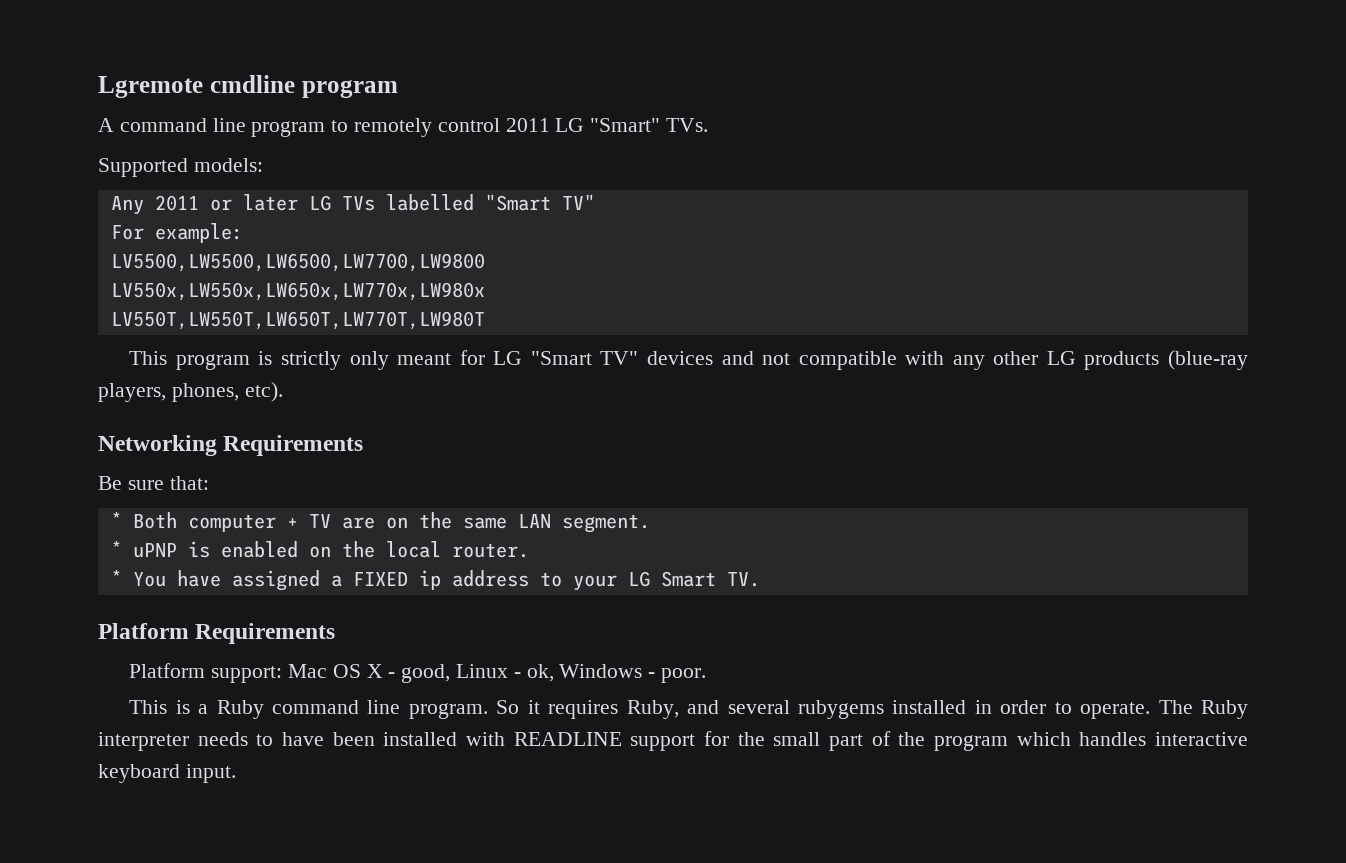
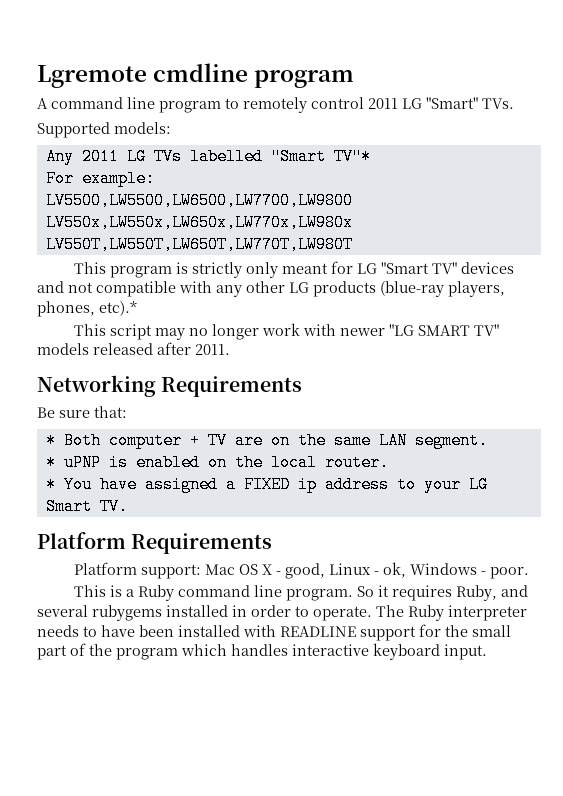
[209,194,298,211] or later -> (119, 156) none
[561,194,595,210] TV" -> [333,148,371,165] TV"*
[244,382,283,402] etc). -> [99,301,137,316] [74,323,500,340] [37,342,230,355] etc).* // This script may no longer work with newer "LG SMART TV" models released after 2011.

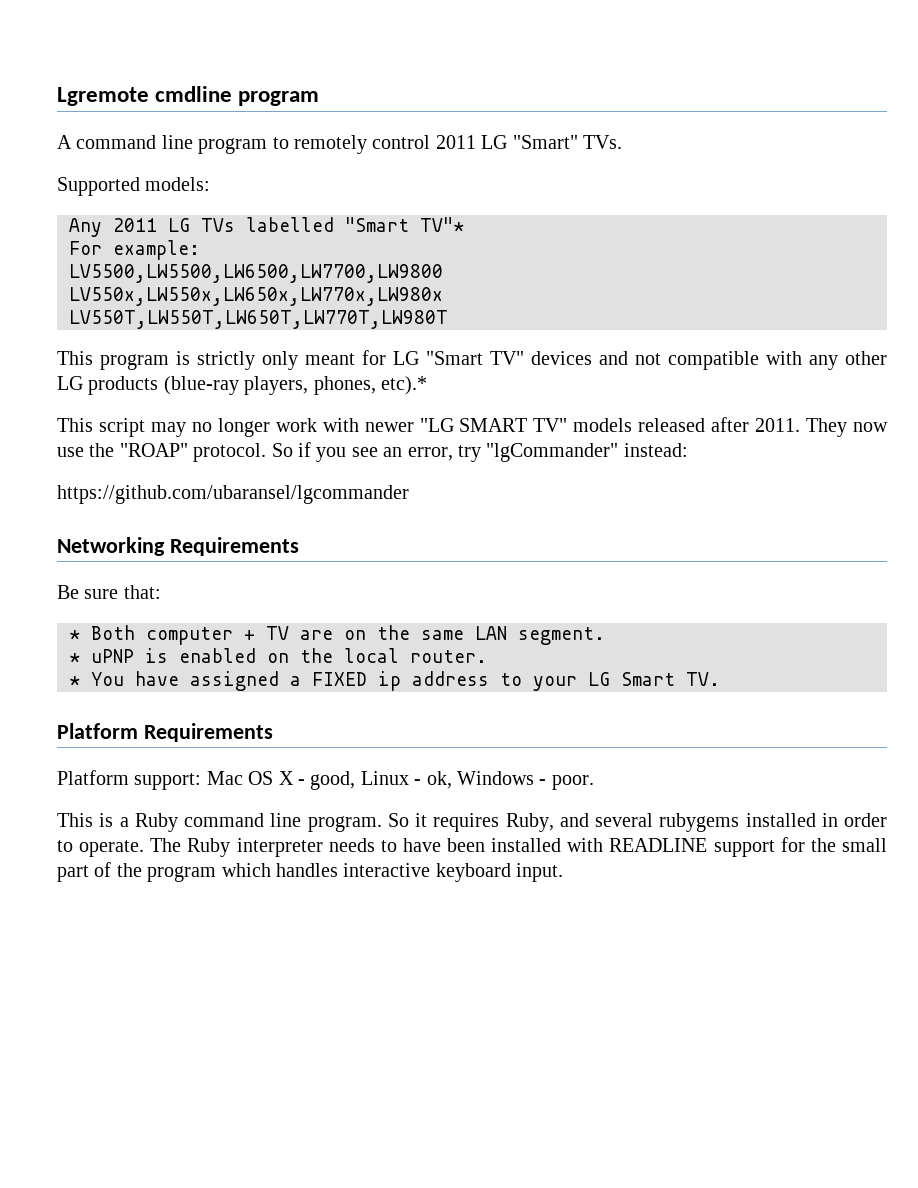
(230, 349) none -> [806,418,888,437] [57,442,688,462] [57,485,409,504] They now use the "ROAP" protocol. So if you see an error, try "lgCommander" instead: // https://github.com/ubaransel/lgcommander

